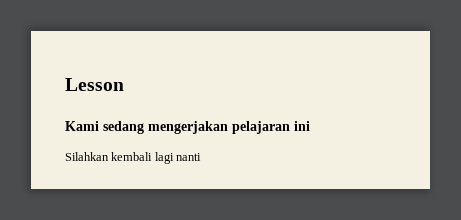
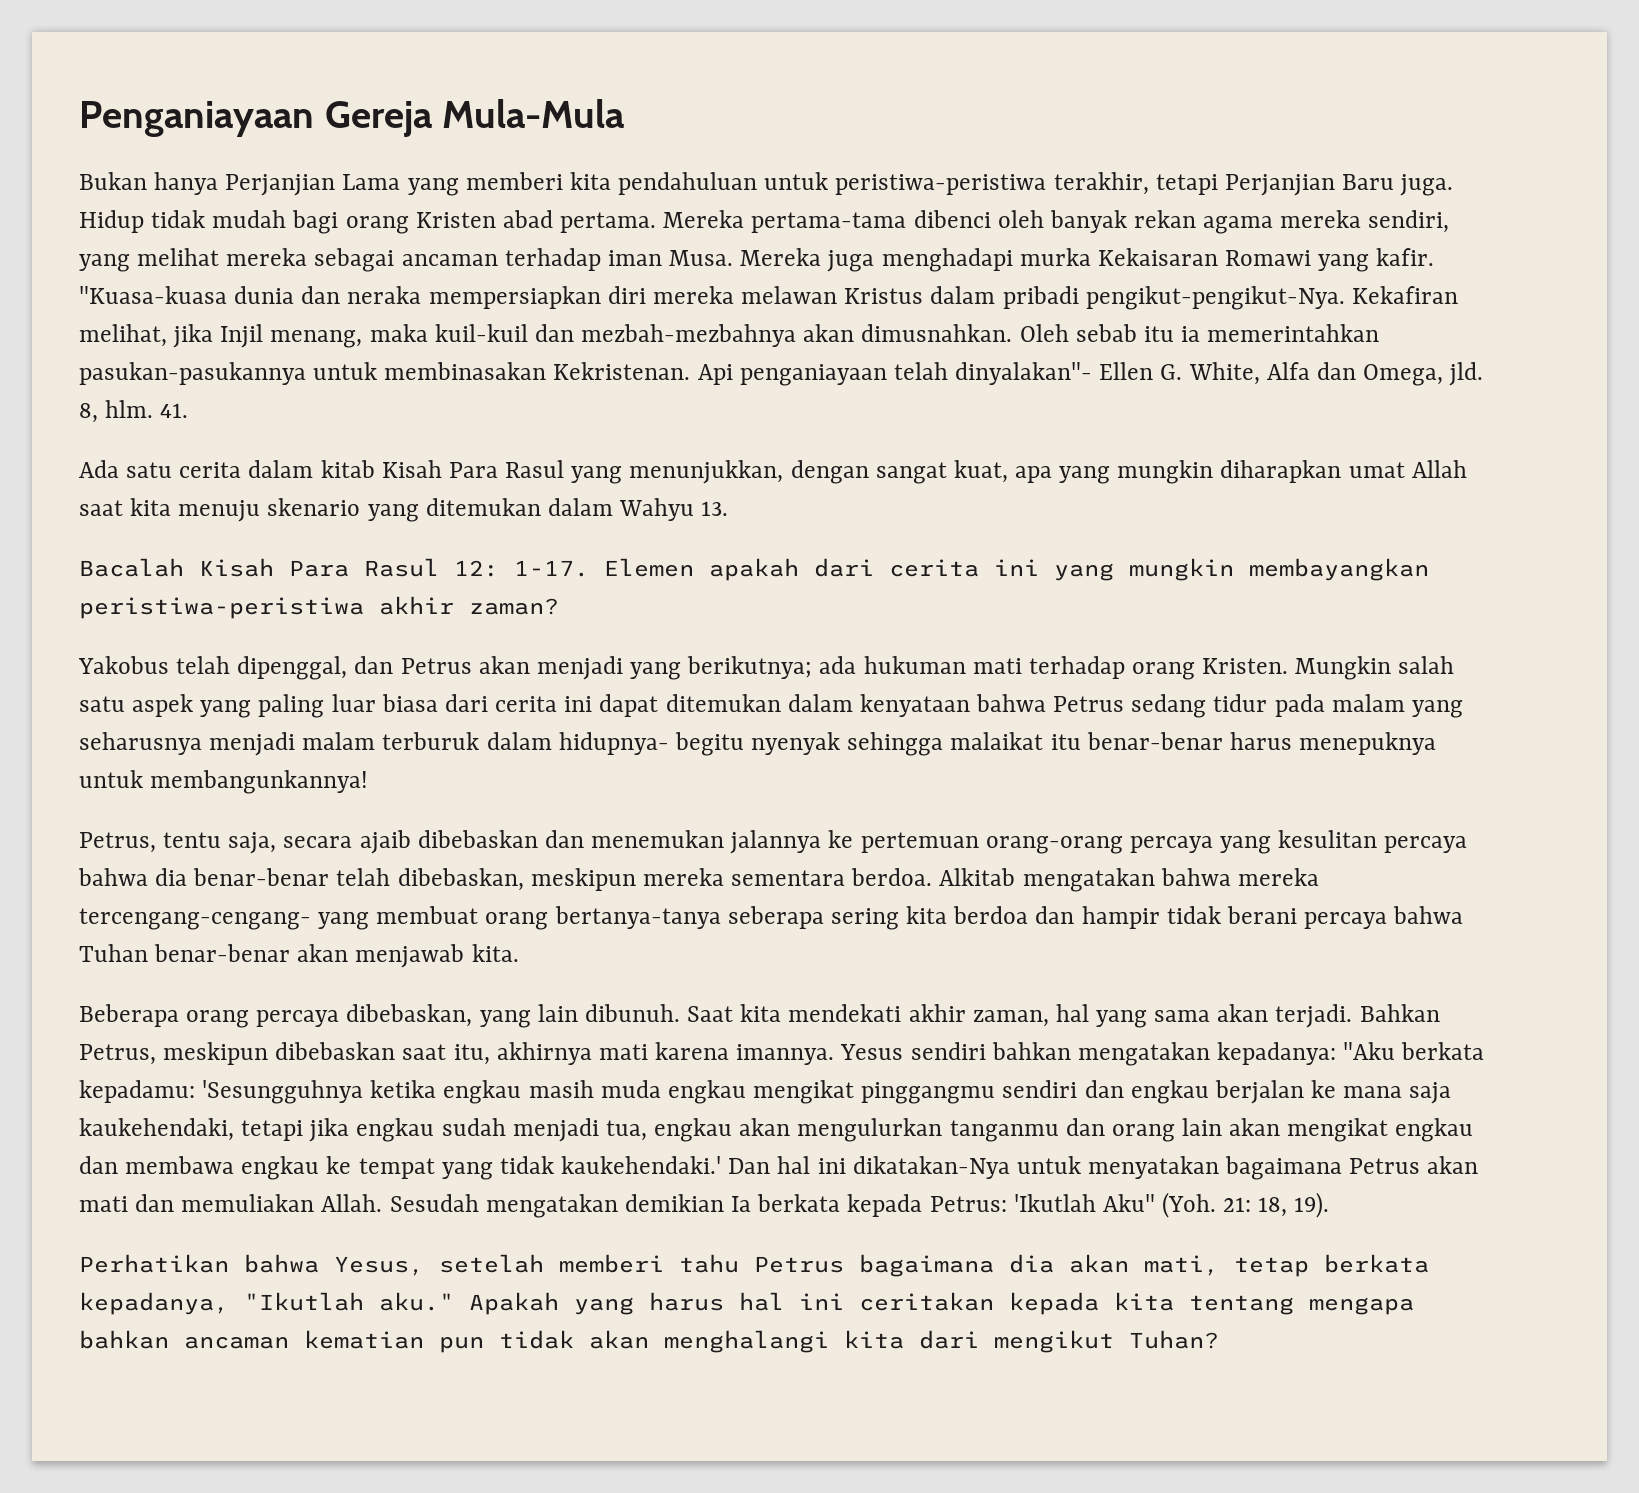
[65,78,124,91] [65,121,310,134] [65,152,202,164] Lesson // Kami sedang mengerjakan pelajaran ini // Silahkan kembali lagi nanti -> [79,99,625,137] [79,172,1454,196] [79,210,1450,234] [79,248,1435,272] [79,286,1458,310] [79,324,1380,348] [79,362,1484,386] [79,400,189,423] [79,460,1467,484] [79,498,729,522] [79,558,1429,581] [79,596,559,619] [78,656,1455,680] [79,694,1463,718] [79,732,1437,756] [79,770,369,794] [79,830,1468,854] [78,868,1319,892] [79,906,1464,930] [79,944,519,968] [79,1004,1440,1028] [79,1042,1485,1066] [79,1080,1452,1104] [79,1118,1474,1142] [79,1156,1479,1180] [79,1192,1330,1218] [79,1254,1429,1277] [79,1292,1414,1315] [79,1330,1219,1353] Penganiayaan Gereja Mula-Mula // Bukan hanya Perjanjian Lama yang memberi kita pendahuluan untuk peristiwa-peristiwa terakhir, tetapi Perjanjian Baru juga. Hidup tidak mudah bagi orang Kristen abad pertama. Mereka pertama-tama dibenci oleh banyak rekan agama mereka sendiri, yang melihat mereka sebagai ancaman terhadap iman Musa. Mereka juga menghadapi murka Kekaisaran Romawi yang kafir. "Kuasa-kuasa dunia dan neraka mempersiapkan diri mereka melawan Kristus dalam pribadi pengikut-pengikut-Nya. Kekafiran melihat, jika Injil menang, maka kuil-kuil dan mezbah-mezbahnya akan dimusnahkan. Oleh sebab itu ia memerintahkan pasukan-pasukannya untuk membinasakan Kekristenan. Api penganiayaan telah dinyalakan"- Ellen G. White, Alfa dan Omega, jld. 8, hlm. 41. // Ada satu cerita dalam kitab Kisah Para Rasul yang menunjukkan, dengan sangat kuat, apa yang mungkin diharapkan umat Allah saat kita menuju skenario yang ditemukan dalam Wahyu 13. // Bacalah Kisah Para Rasul 12: 1-17. Elemen apakah dari cerita ini yang mungkin membayangkan peristiwa-peristiwa akhir zaman? // Yakobus telah dipenggal, dan Petrus akan menjadi yang berikutnya; ada hukuman mati terhadap orang Kristen. Mungkin salah satu aspek yang paling luar biasa dari cerita ini dapat ditemukan dalam kenyataan bahwa Petrus sedang tidur pada malam yang seharusnya menjadi malam terburuk dalam hidupnya- begitu nyenyak sehingga malaikat itu benar-benar harus menepuknya untuk membangunkannya! // Petrus, tentu saja, secara ajaib dibebaskan dan menemukan jalannya ke pertemuan orang-orang percaya yang kesulitan percaya bahwa dia benar-benar telah dibebaskan, meskipun mereka sementara berdoa. Alkitab mengatakan bahwa mereka tercengang-cengang- yang membuat orang bertanya-tanya seberapa sering kita berdoa dan hampir tidak berani percaya bahwa Tuhan benar-benar akan menjawab kita. // Beberapa orang percaya dibebaskan, yang lain dibunuh. Saat kita mendekati akhir zaman, hal yang sama akan terjadi. Bahkan Petrus, meskipun dibebaskan saat itu, akhirnya mati karena imannya. Yesus sendiri bahkan mengatakan kepadanya: "Aku berkata kepadamu: 'Sesungguhnya ketika engkau masih muda engkau mengikat pinggangmu sendiri dan engkau berjalan ke mana saja kaukehendaki, tetapi jika engkau sudah menjadi tua, engkau akan mengulurkan tanganmu dan orang lain akan mengikat engkau dan membawa engkau ke tempat yang tidak kaukehendaki.' Dan hal ini dikatakan-Nya untuk menyatakan bagaimana Petrus akan mati dan memuliakan Allah. Sesudah mengatakan demikian Ia berkata kepada Petrus: 'Ikutlah Aku" (Yoh. 21: 18, 19). // Perhatikan bahwa Yesus, setelah memberi tahu Petrus bagaimana dia akan mati, tetap berkata kepadanya, "Ikutlah aku." Apakah yang harus hal ini ceritakan kepada kita tentang mengapa bahkan ancaman kematian pun tidak akan menghalangi kita dari mengikut Tuhan?

